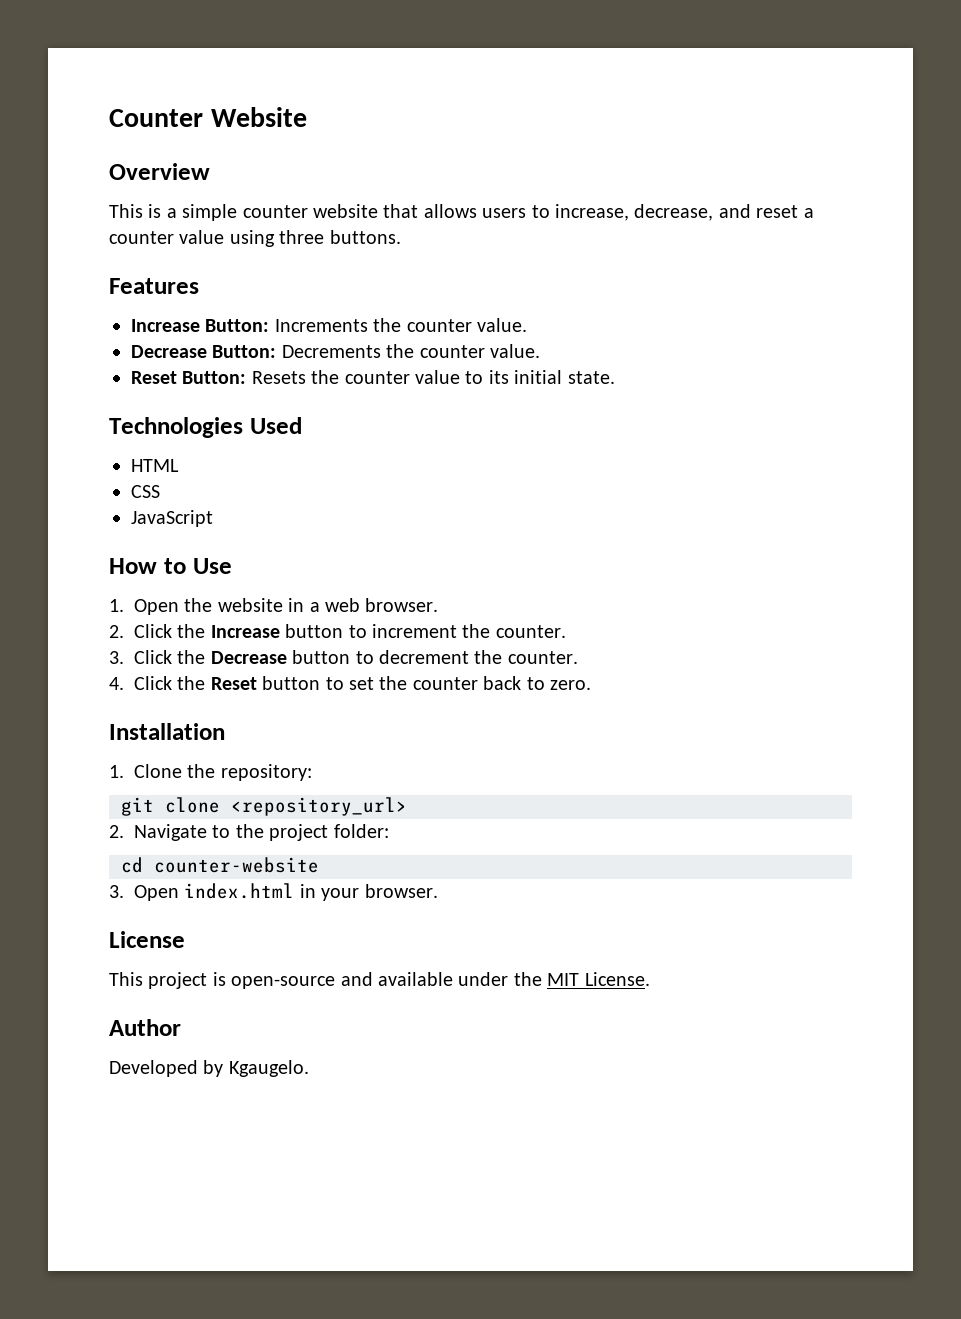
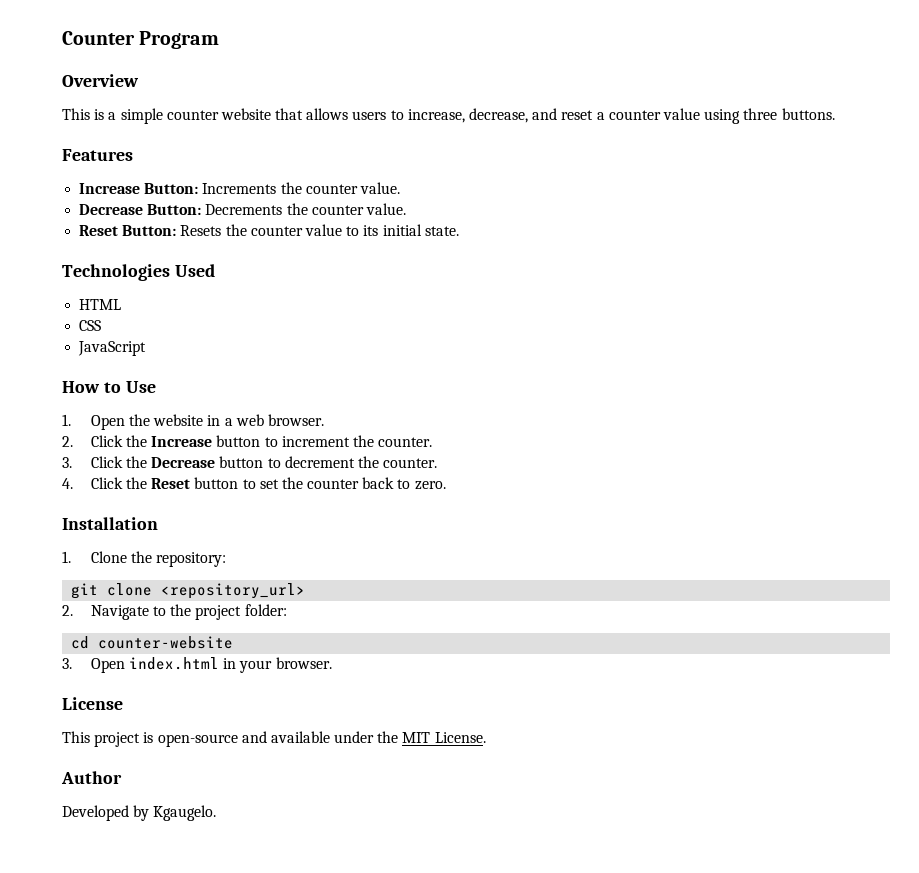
[210,107,307,127] Website -> [139,31,220,49] Program

